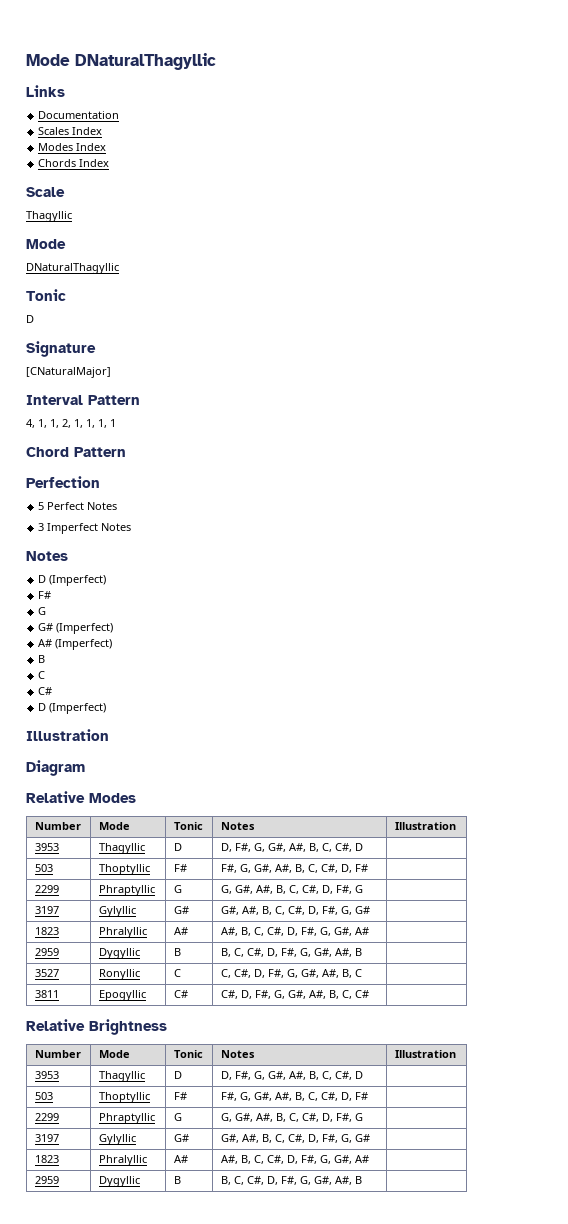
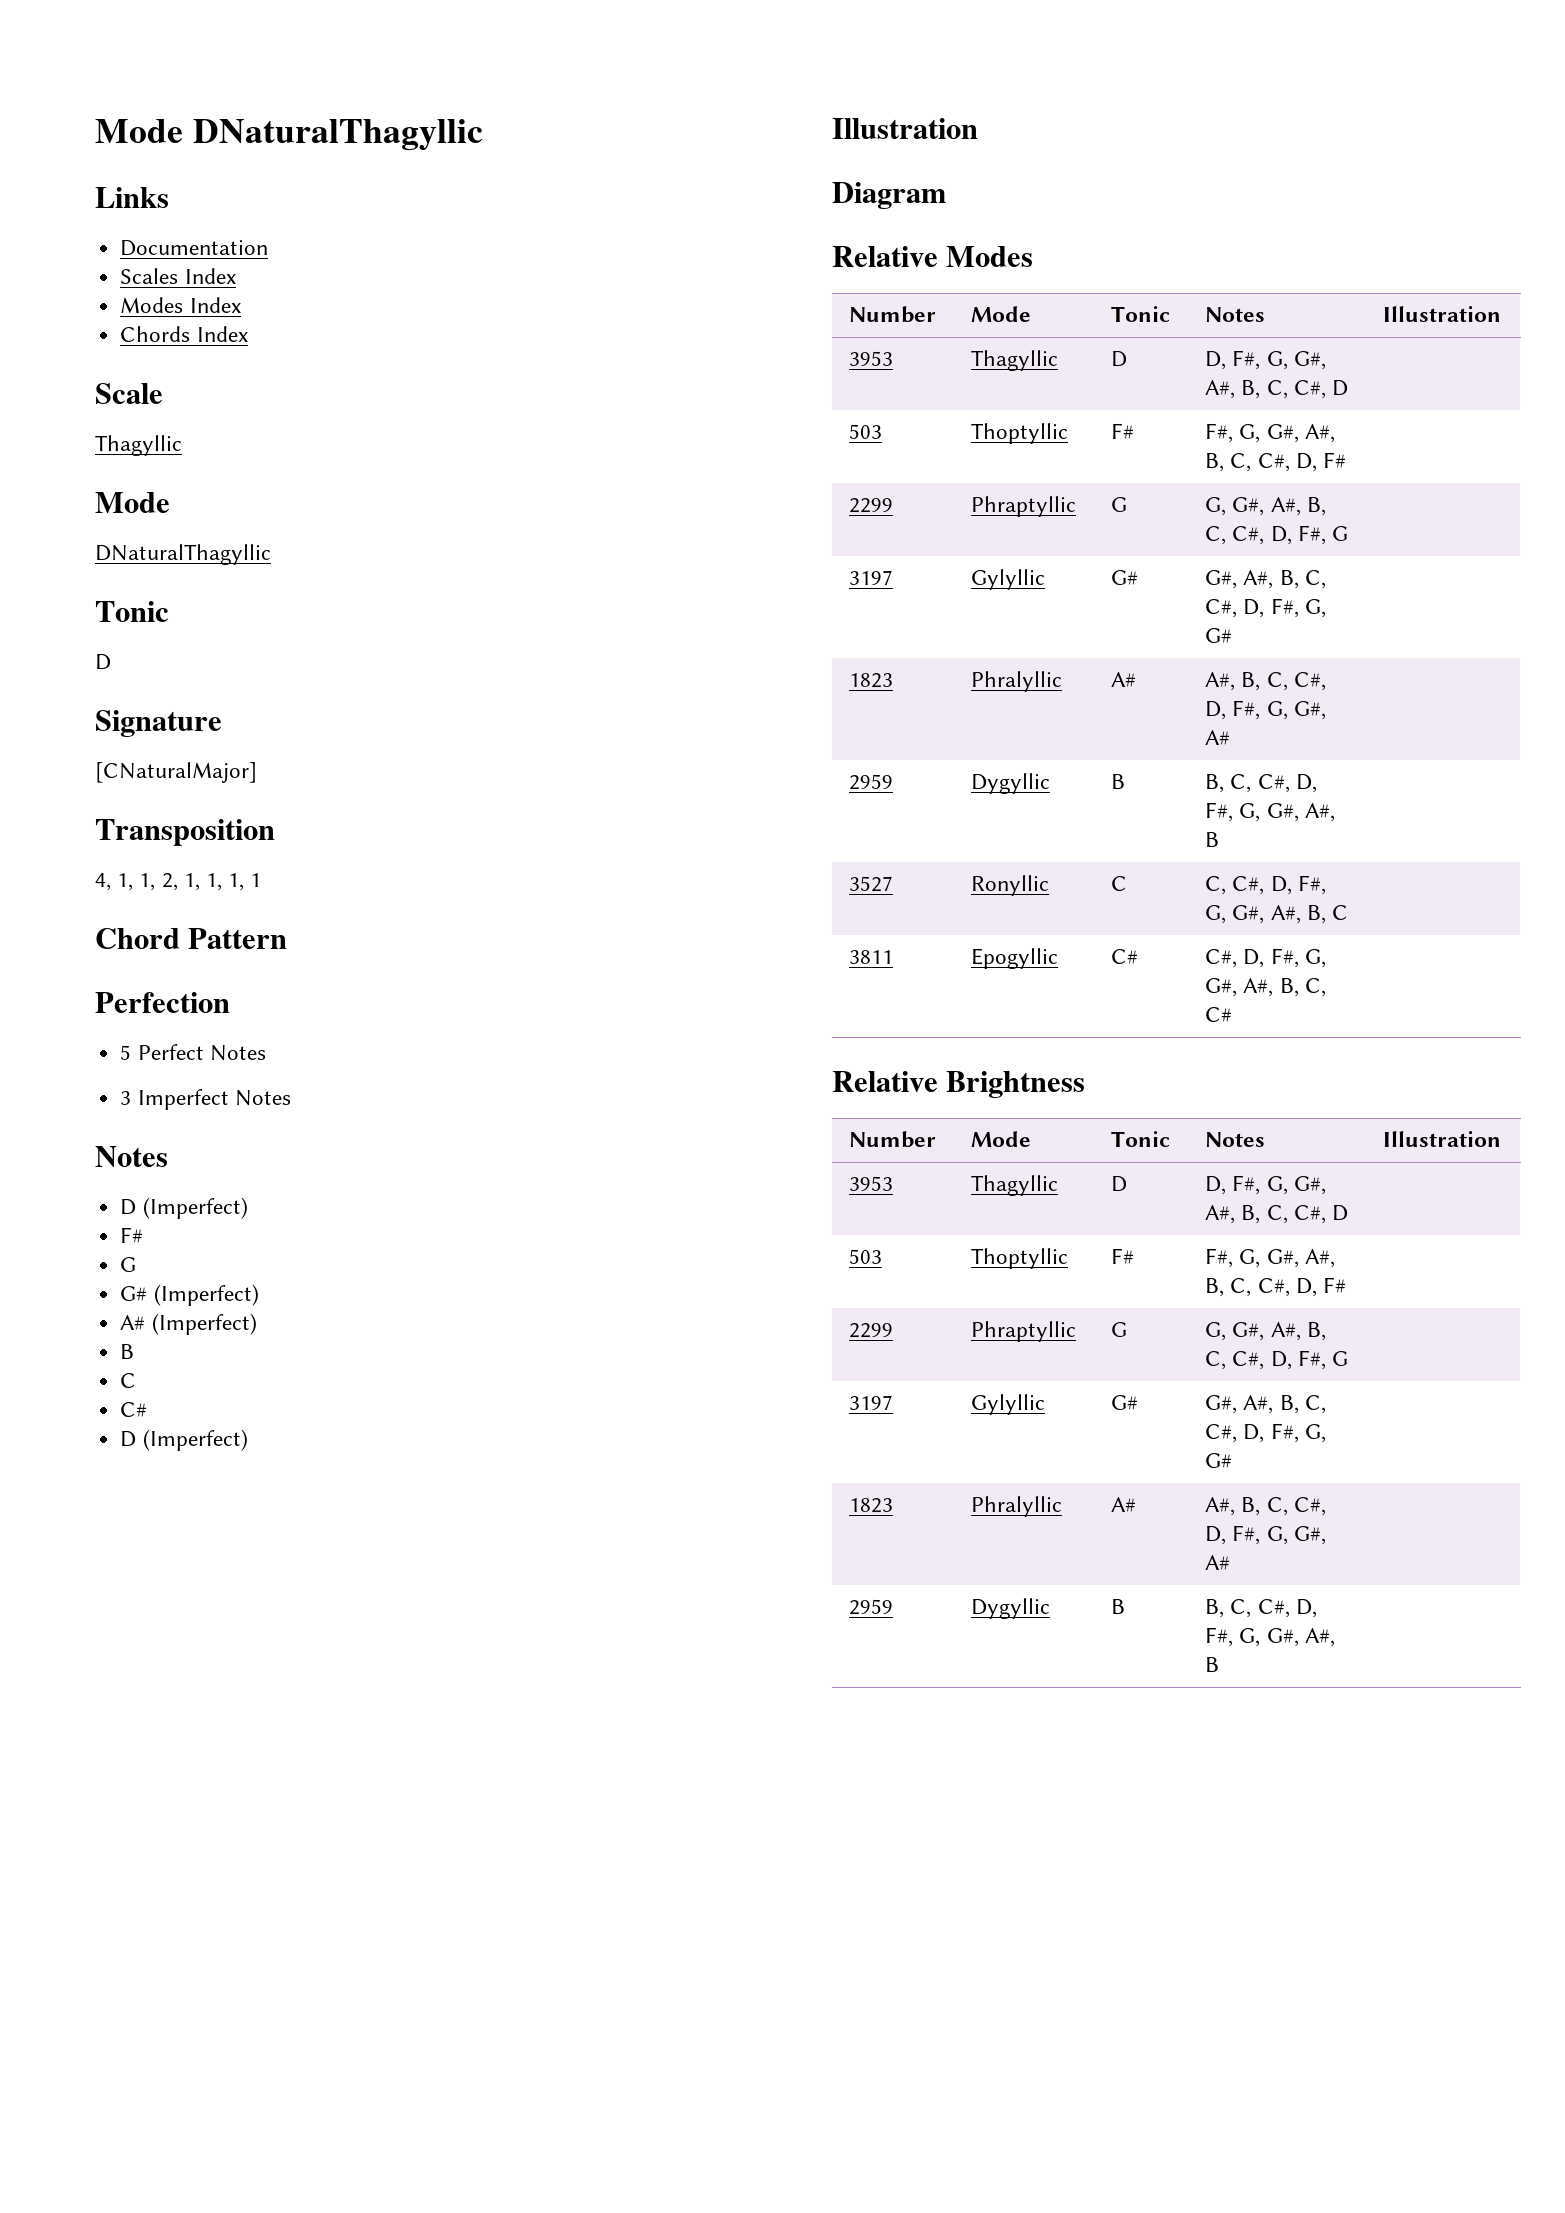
[26,395,140,405] Interval Pattern -> [95,819,275,846] Transposition

